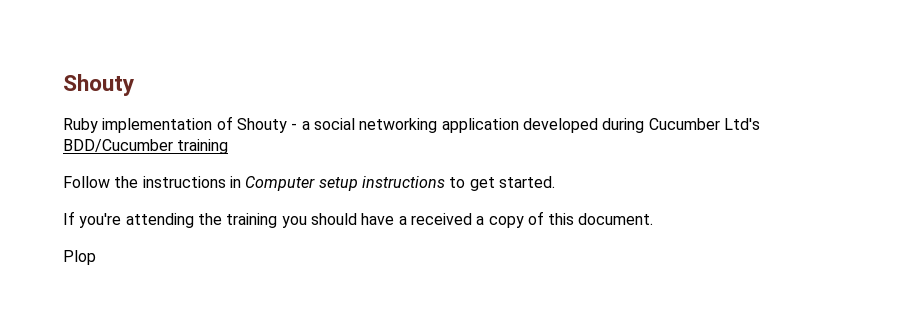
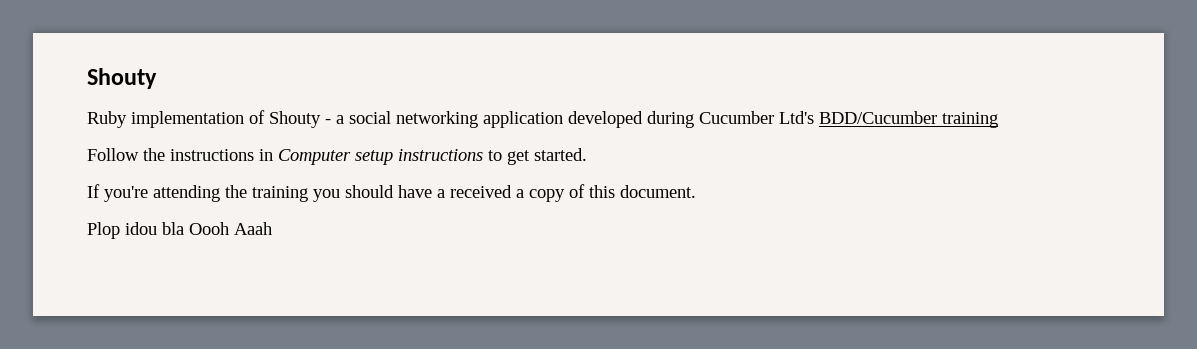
(96, 257) none -> [125,222,272,235] idou bla Oooh Aaah

